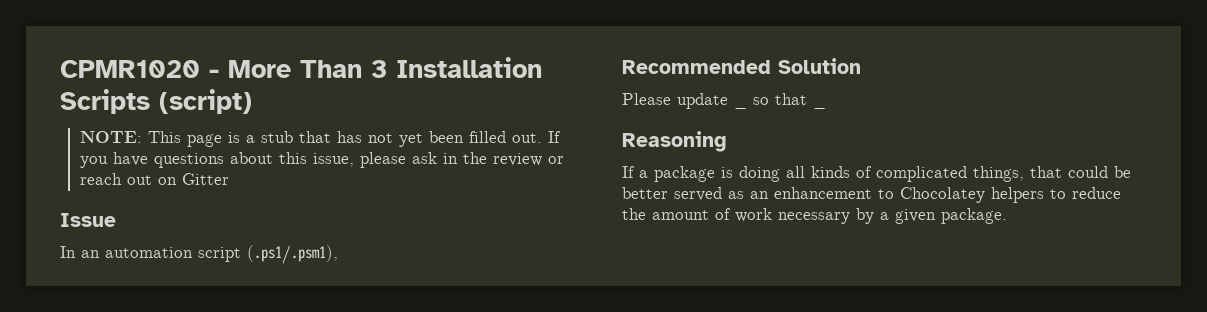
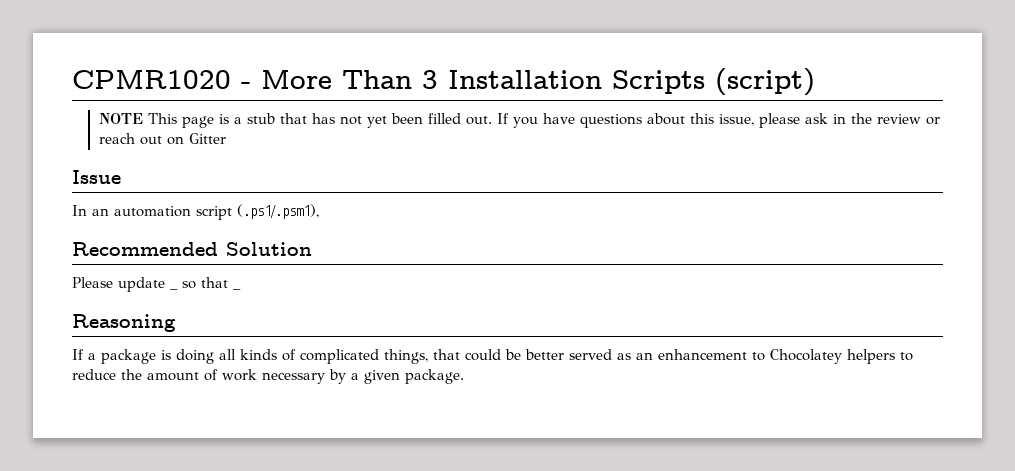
[79,131,142,143] NOTE: -> [98,113,143,124] NOTE

